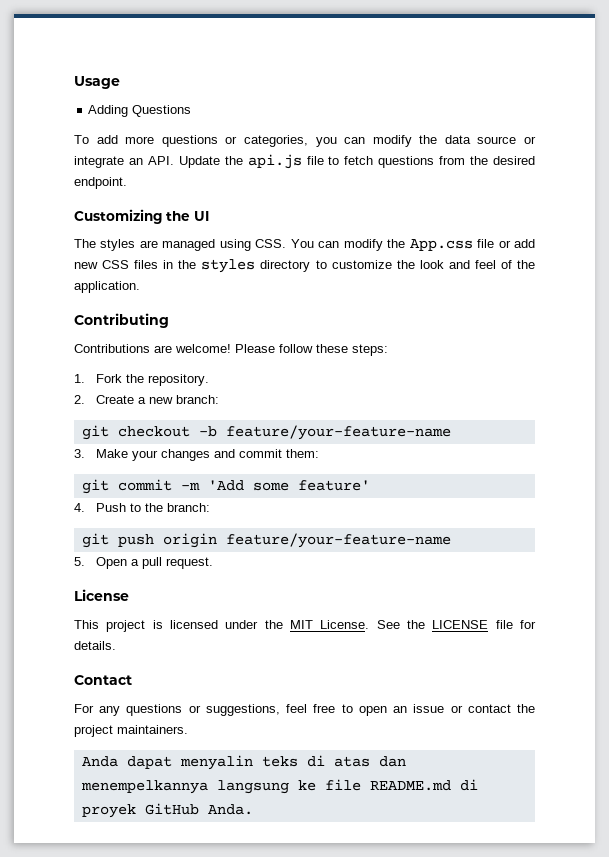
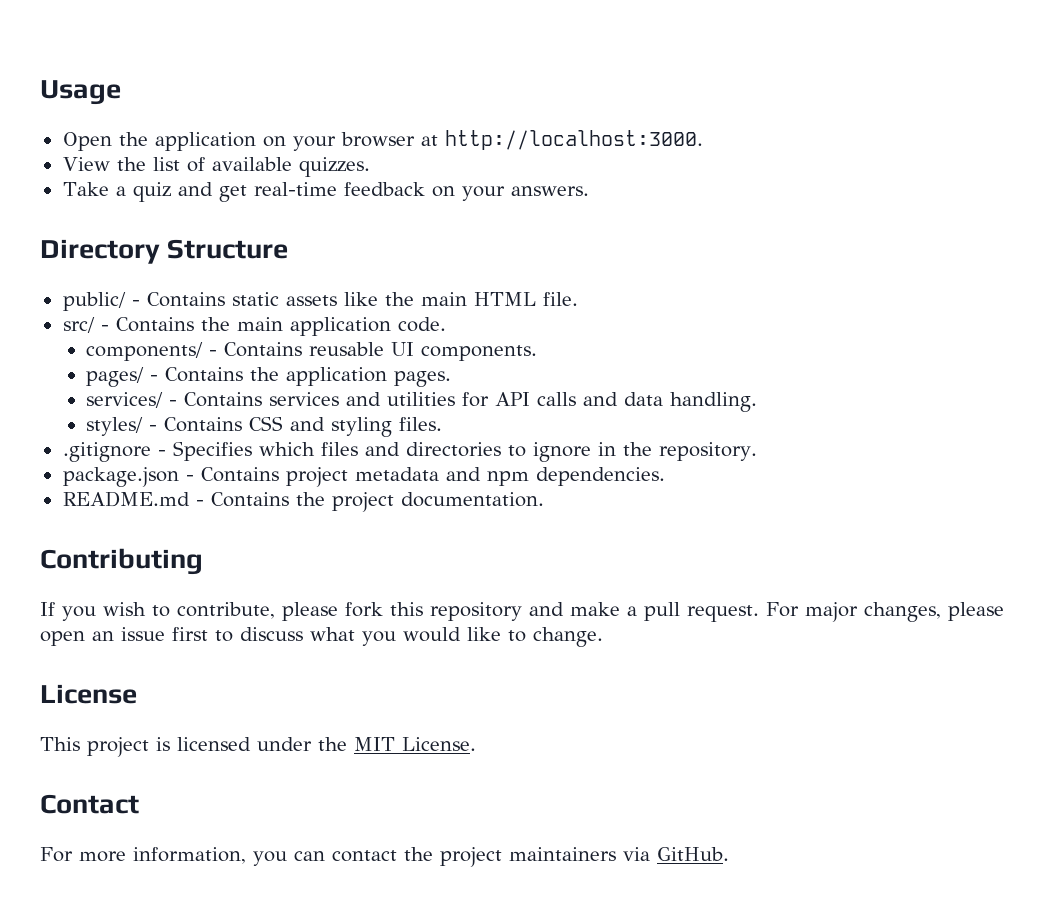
[88,105,192,117] [74,135,536,147] [74,154,535,169] [74,177,127,189] [74,209,209,224] [74,239,535,251] [74,259,535,273] [74,281,140,293] [74,313,169,328] [74,344,388,356] [74,374,210,386] [74,395,220,404] [81,425,451,440] [74,449,320,461] [81,479,370,494] [74,503,211,512] [81,533,451,548] [74,557,214,569] Adding Questions // To add more questions or categories, you can modify the data source or integrate an API. Update the api.js file to fetch questions from the desired endpoint. // Customizing the UI // The styles are managed using CSS. You can modify the App.css file or add new CSS files in the styles directory to customize the look and feel of the application. // Contributing // Contributions are welcome! Please follow these steps: // 1. Fork the repository. // 2. Create a new branch: // git checkout -b feature/your-feature-name // 3. Make your changes and commit them: // git commit -m 'Add some feature' // 4. Push to the branch: // git push origin feature/your-feature-name // 5. Open a pull request. -> [62,130,703,151] [62,157,370,177] [62,182,589,202] [40,239,289,264] [62,292,578,311] [62,317,446,336] [85,342,537,361] [85,367,451,387] [85,392,757,412] [85,416,442,437] [62,441,757,462] [62,467,665,487] [62,491,544,512] [40,548,203,575] [40,602,1004,622] [40,627,603,647] Open the application on your browser at http://localhost:3000. // View the list of available quizzes. // Take a quiz and get real-time feedback on your answers. // Directory Structure // public/ - Contains static assets like the main HTML file. // src/ - Contains the main application code. // components/ - Contains reusable UI components. // pages/ - Contains the application pages. // services/ - Contains services and utilities for API calls and data handling. // styles/ - Contains CSS and styling files. // .gitignore - Specifies which files and directories to ignore in the repository. // package.json - Contains project metadata and npm dependencies. // README.md - Contains the project documentation. // Contributing // If you wish to contribute, please fork this repository and make a pull request. For major changes, please open an issue first to discuss what you would like to change.
[376,620,536,629] [74,641,116,650] [74,675,132,685] [74,704,535,716] [74,725,188,737] [81,755,406,770] [80,779,478,794] [81,803,253,818] See the LICENSE file for details. // Contact // For any questions or suggestions, feel free to open an issue or contact the project maintainers. // Anda dapat menyalin teks di atas dan menempelkannya langsung ke file README.md di proyek GitHub Anda. -> [40,794,139,814] [40,847,729,867] // Contact // For more information, you can contact the project maintainers via GitHub.

